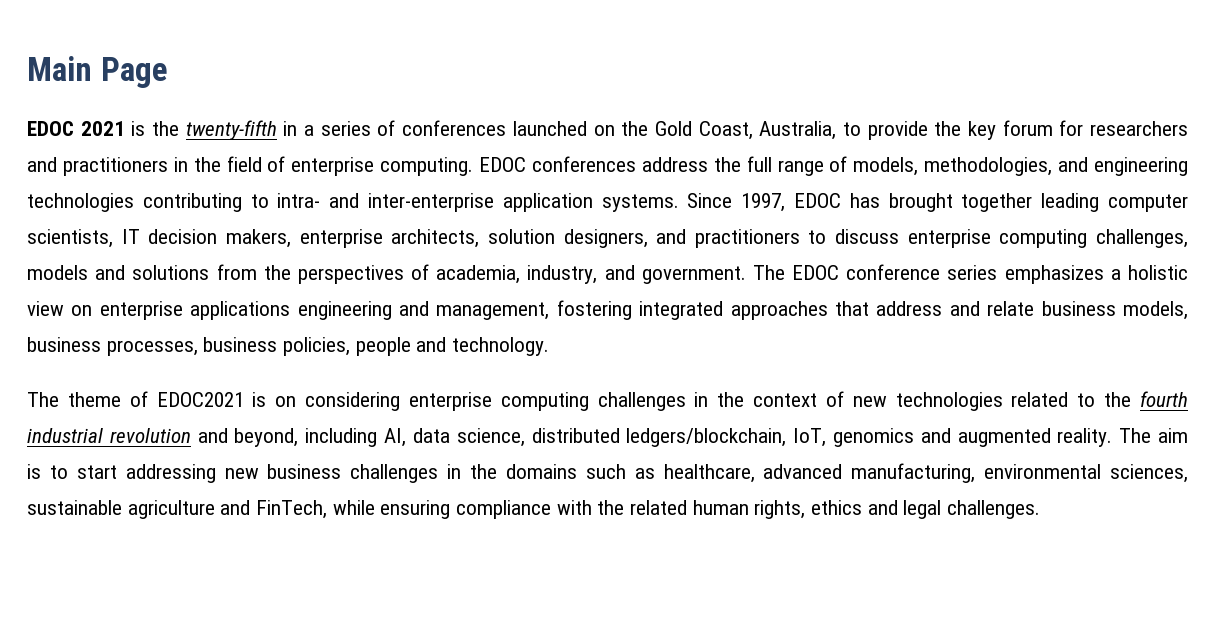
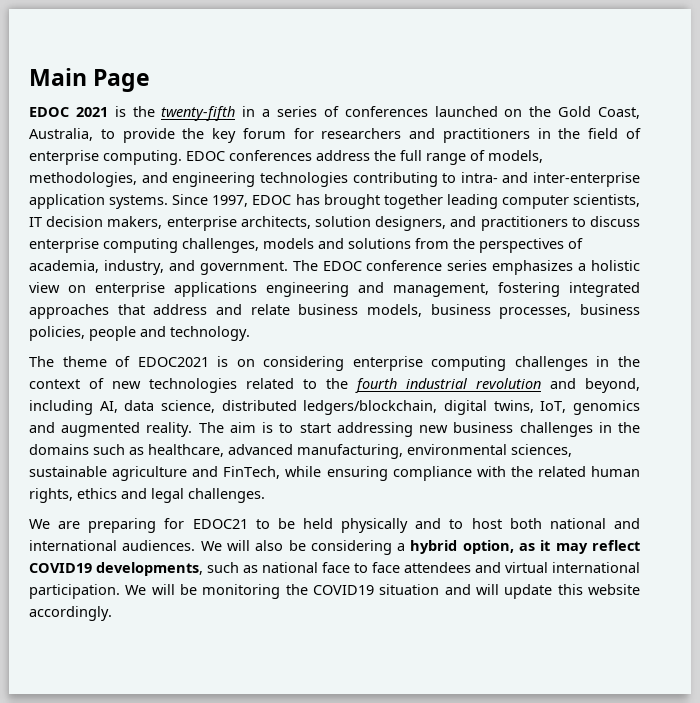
(787, 437) none -> [444,400,534,415] digital twins,
(1041, 509) none -> [29,518,640,533] [29,540,640,555] [29,562,640,576] [29,584,640,599] [29,606,112,621] // We are preparing for EDOC21 to be held physically and to host both national and international audiences. We will also be considering a hybrid option, as it may reflect COVID19 developments, such as national face to face attendees and virtual international participation. We will be monitoring the COVID19 situation and will update this website accordingly.

